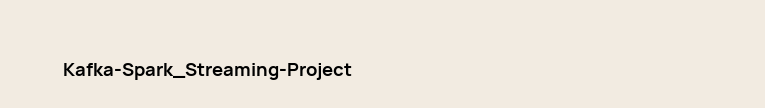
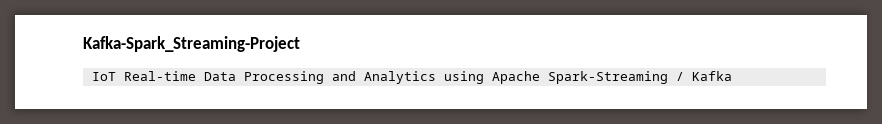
(352, 71) none -> [91,71,732,84] // IoT Real-time Data Processing and Analytics using Apache Spark-Streaming / Kafka

